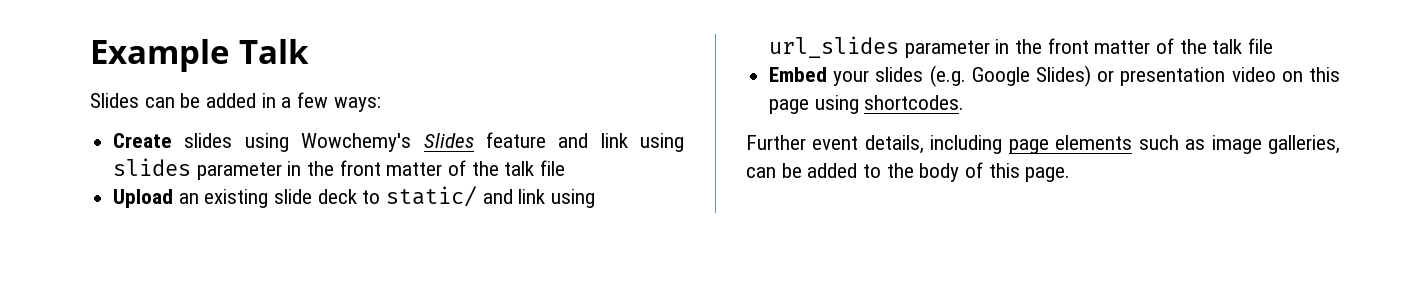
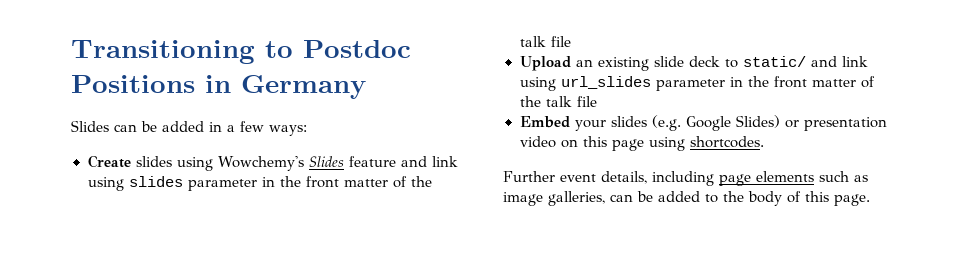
[90,39,309,72] Example Talk -> [71,40,411,64] [71,75,366,99] Transitioning to Postdoc Positions in Germany

